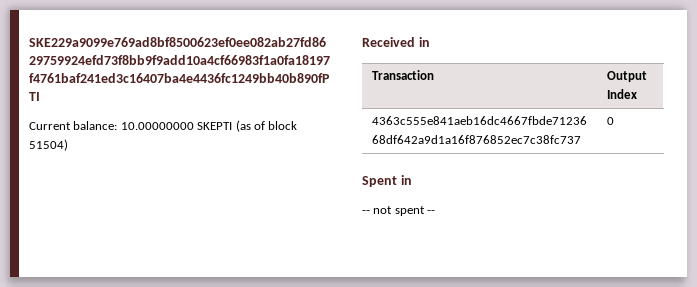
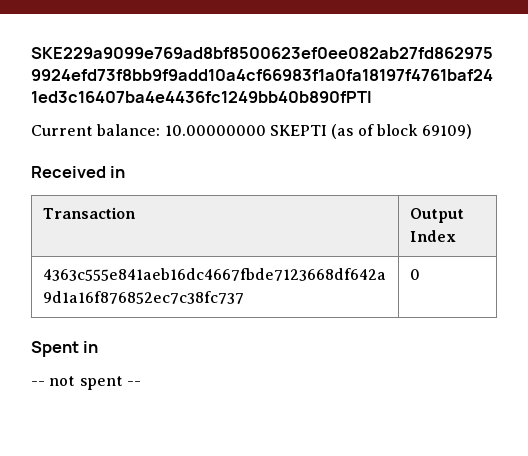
[29,139,68,151] 51504) -> [422,124,473,139] 69109)

